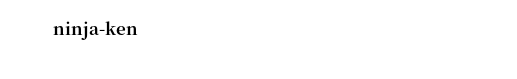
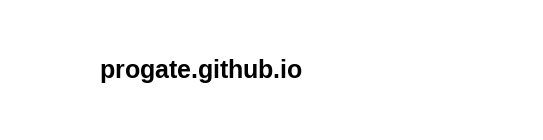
[53,21,138,40] ninja-ken -> [100,59,302,83] progate.github.io

